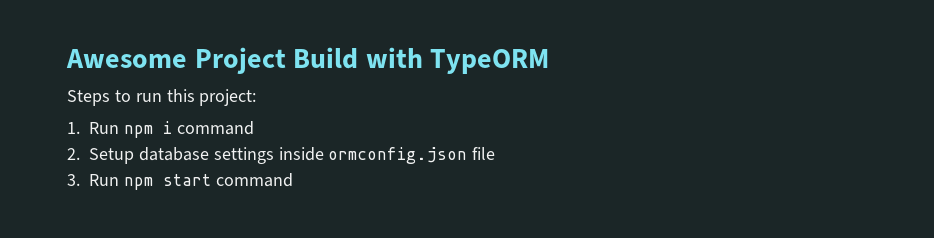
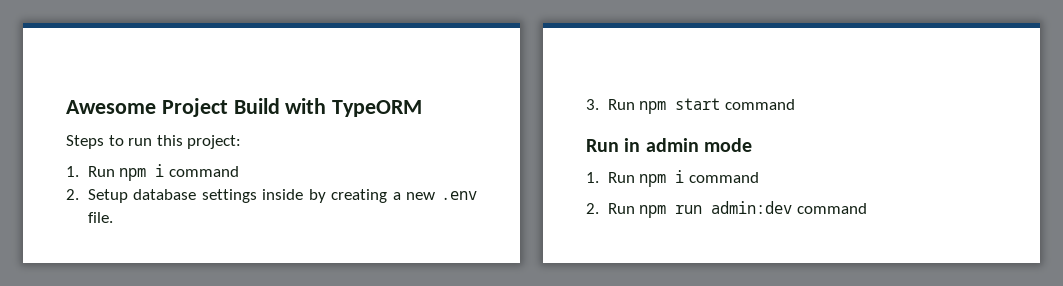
[328,147,496,164] ormconfig.json file -> [308,189,477,203] [87,212,113,223] by creating a new .env file.
(293, 180) none -> [586,138,753,152] [586,170,759,187] [586,201,867,218] // Run in admin mode // 1. Run npm i command // 2. Run npm run admin:dev command

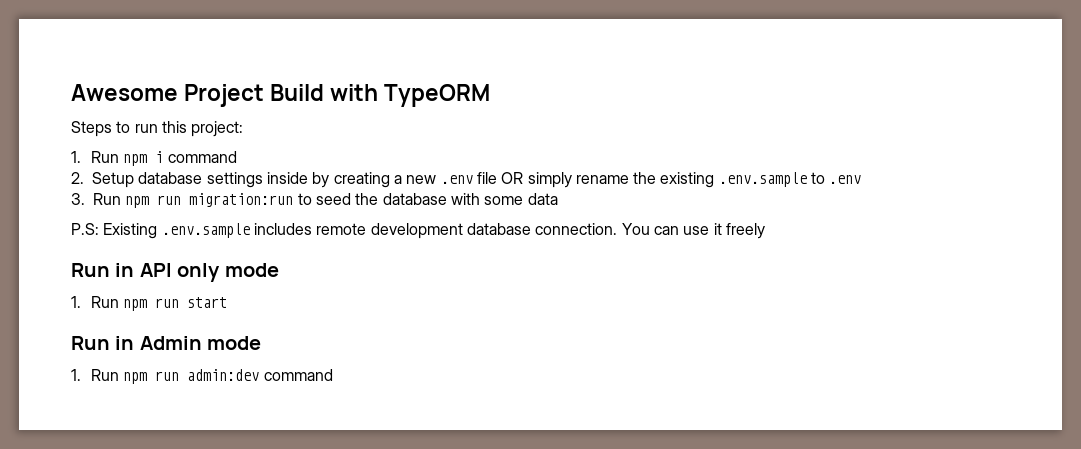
[87,212,113,223] [586,98,795,114] [586,138,753,152] [586,170,759,187] [586,203,599,214] file. // 3. Run npm start command // Run in admin mode // 1. Run npm i command // 2. -> [476,172,862,188] [71,193,558,208] [71,223,765,239] [71,263,279,282] [71,296,228,311] [71,336,262,350] [71,369,81,381] file OR simply rename the existing .env.sample to .env // 3. Run npm run migration:run to seed the database with some data // P.S: Existing .env.sample includes remote development database connection. You can use it freely // Run in API only mode // 1. Run npm run start // Run in Admin mode // 1.

